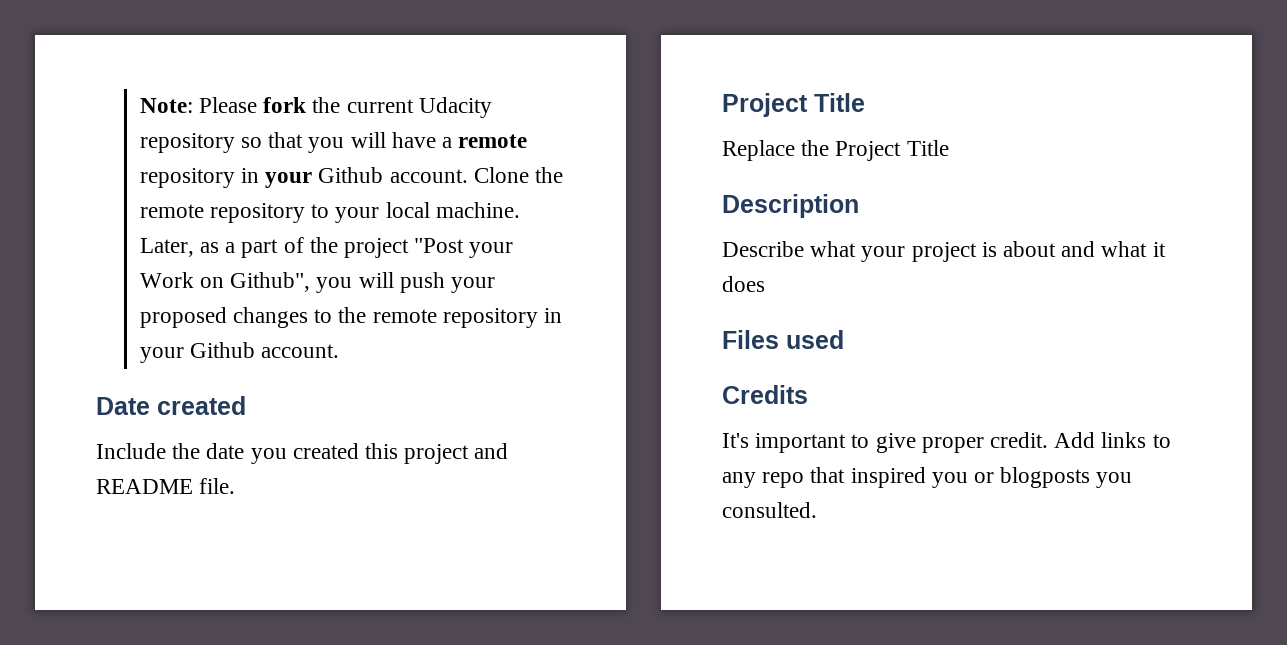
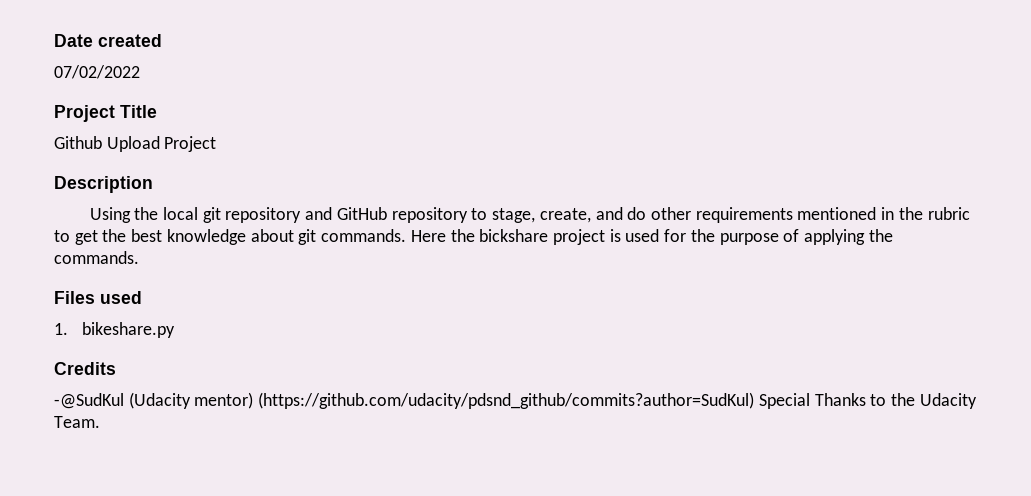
[139,97,492,118] [139,132,528,153] [139,167,564,188] [139,202,520,223] [139,237,514,258] [139,272,496,293] [139,307,563,328] [139,342,340,363] [96,396,246,415] [96,443,509,464] [96,478,236,494] [722,93,865,117] [722,140,949,161] Note: Please fork the current Udacity repository so that you will have a remote repository in your Github account. Clone the remote repository to your local machine. Later, as a part of the project "Post your Work on Github", you will push your proposed changes to the remote repository in your Github account. // Date created // Include the date you created this project and README file. // Project Title // Replace the Project Title -> [54,34,162,47] [54,65,140,79] [54,105,157,122] [54,136,217,152] Date created // 07/02/2022 // Project Title // Github Upload Project
[722,241,1166,262] [722,276,765,292] Describe what your project is about and what it does -> [89,207,970,223] [54,229,893,245] [54,251,139,264] Using the local git repository and GitHub repository to stage, create, and do other requirements mentioned in the rubric to get the best knowledge about git commands. Here the bickshare project is used for the purpose of applying the commands.
(844, 339) none -> [54,322,175,338] // 1. bikeshare.py
[722,432,1171,453] [722,467,1133,488] [722,502,817,518] It's important to give proper credit. Add links to any repo that inspired you or blogposts you consulted. -> [54,392,977,409] [54,416,100,428] -@SudKul (Udacity mentor) (https://github.com/udacity/pdsnd_github/commits?author=SudKul) Special Thanks to the Udacity Team.

